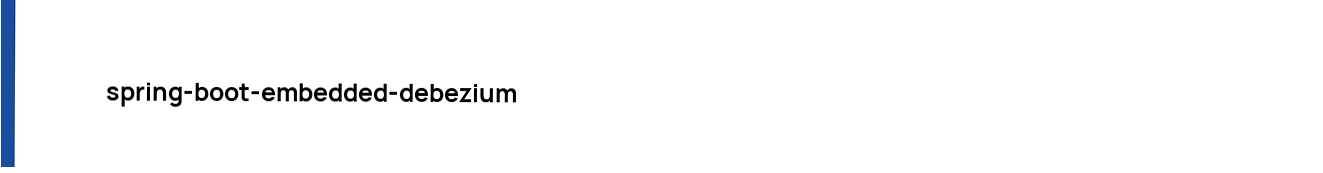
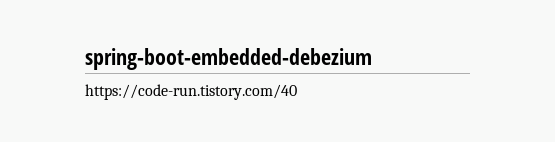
(518, 95) none -> [85,84,297,100] // https://code-run.tistory.com/40

